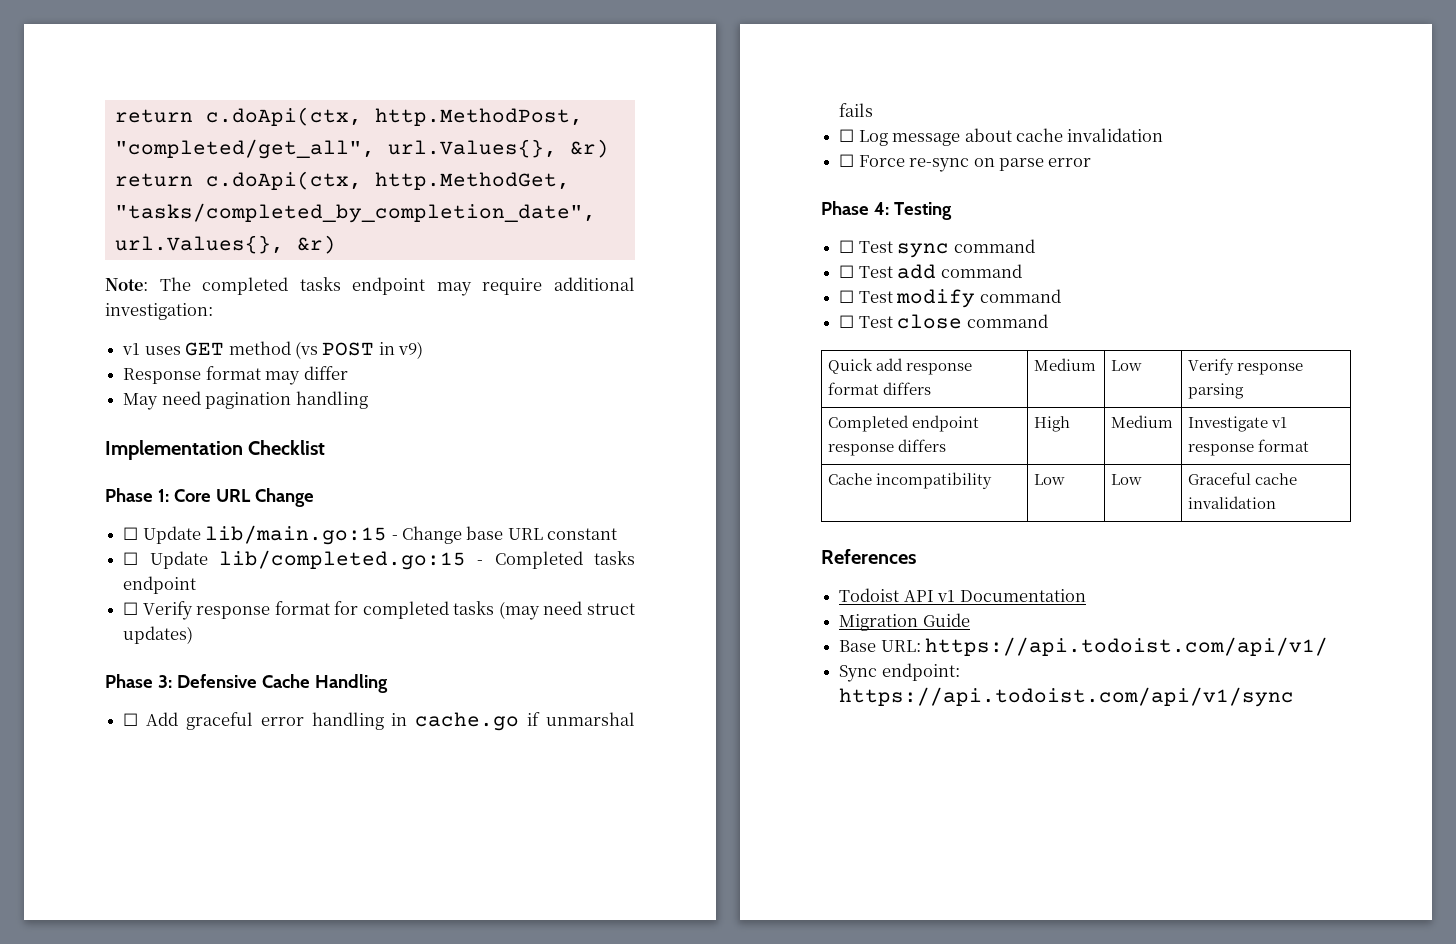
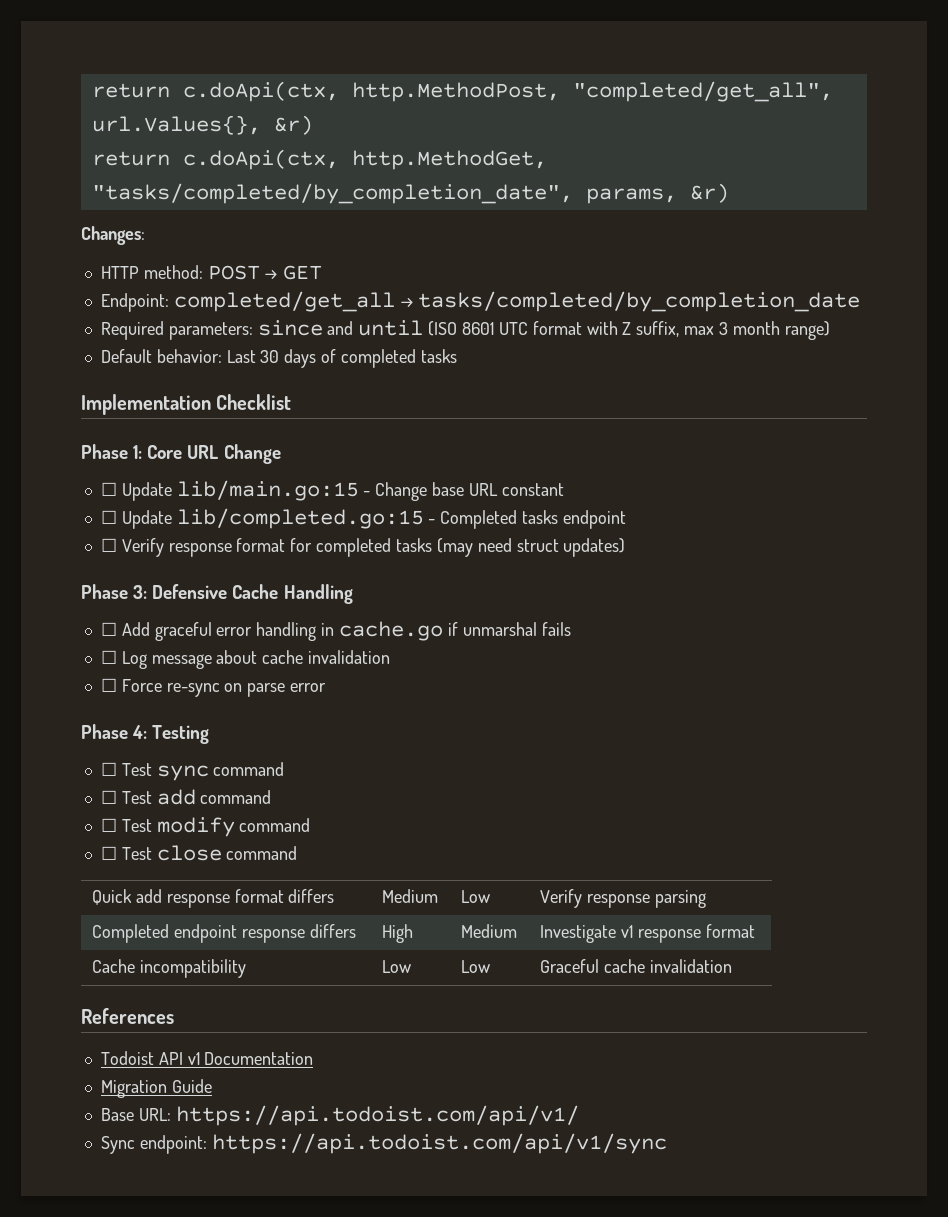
[114,203,596,223] [114,235,336,254] [105,277,635,296] [105,303,213,320] [122,341,424,359] [123,366,348,385] [123,391,368,410] "tasks/completed_by_completion_date", url.Values{}, &r) // Note: The completed tasks endpoint may require additional investigation: // v1 uses GET method (vs POST in v9) // Response format may differ // May need pagination handling -> [91,183,729,204] [81,226,145,245] [100,265,323,280] [100,291,861,312] [100,320,830,340] [100,349,457,368] "tasks/completed/by_completion_date", params, &r) // Changes: // HTTP method: POST → GET // Endpoint: completed/get_all → tasks/completed/by_completion_date // Required parameters: since and until (ISO 8601 UTC format with Z suffix, max 3 month range) // Default behavior: Last 30 days of completed tasks

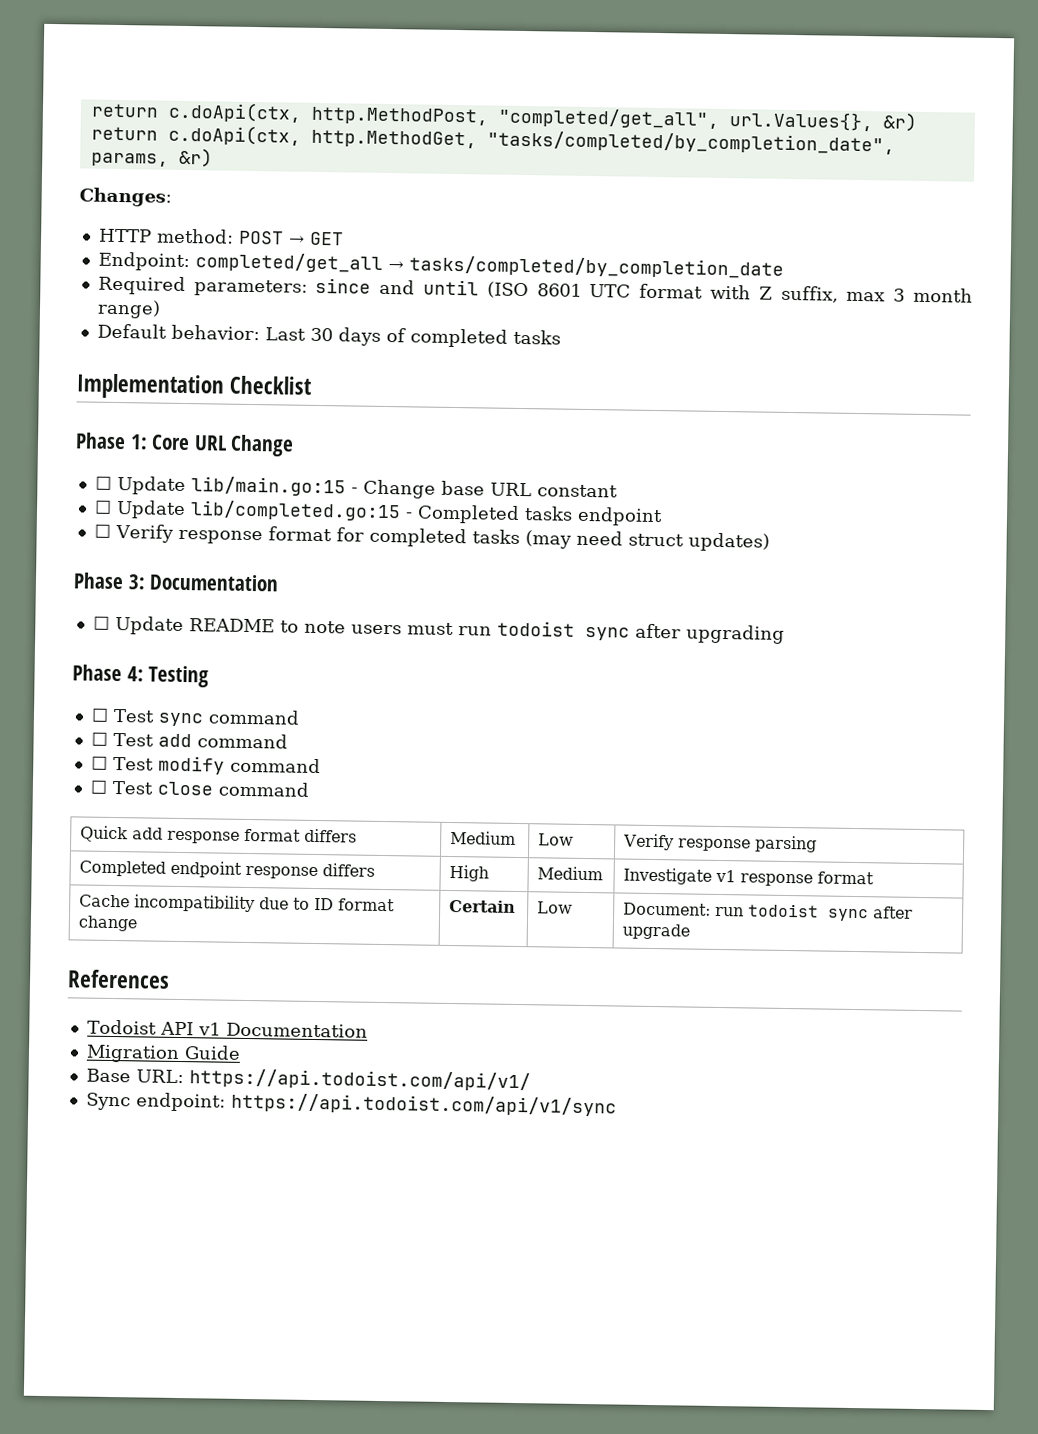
[152,584,353,604] [100,621,571,641] [100,650,391,669] [100,678,327,697] Defensive Cache Handling // ☐ Add graceful error handling in cache.go if unmarshal fails // ☐ Log message about cache invalidation // ☐ Force re-sync on parse error -> [149,573,280,592] [92,615,785,644] Documentation // ☐ Update README to note users must run todoist sync after upgrading
[381,960,411,973] [460,960,490,973] [539,959,732,973] | Low | Low | Graceful cache invalidation -> [259,897,396,912] [78,915,139,932] [449,899,517,913] [537,901,574,914] [623,902,914,922] [622,923,691,940] due to ID format change | Certain | Low | Document: run todoist sync after upgrade

